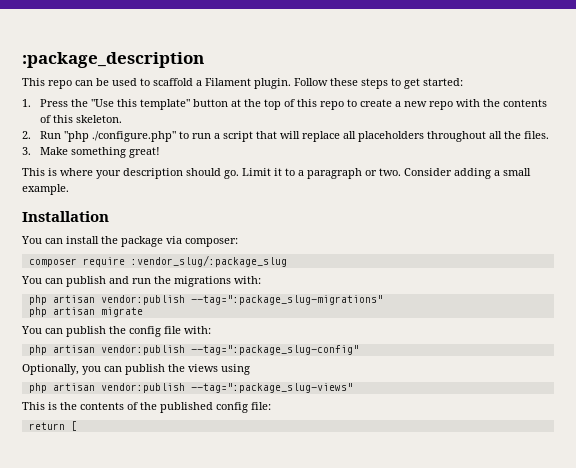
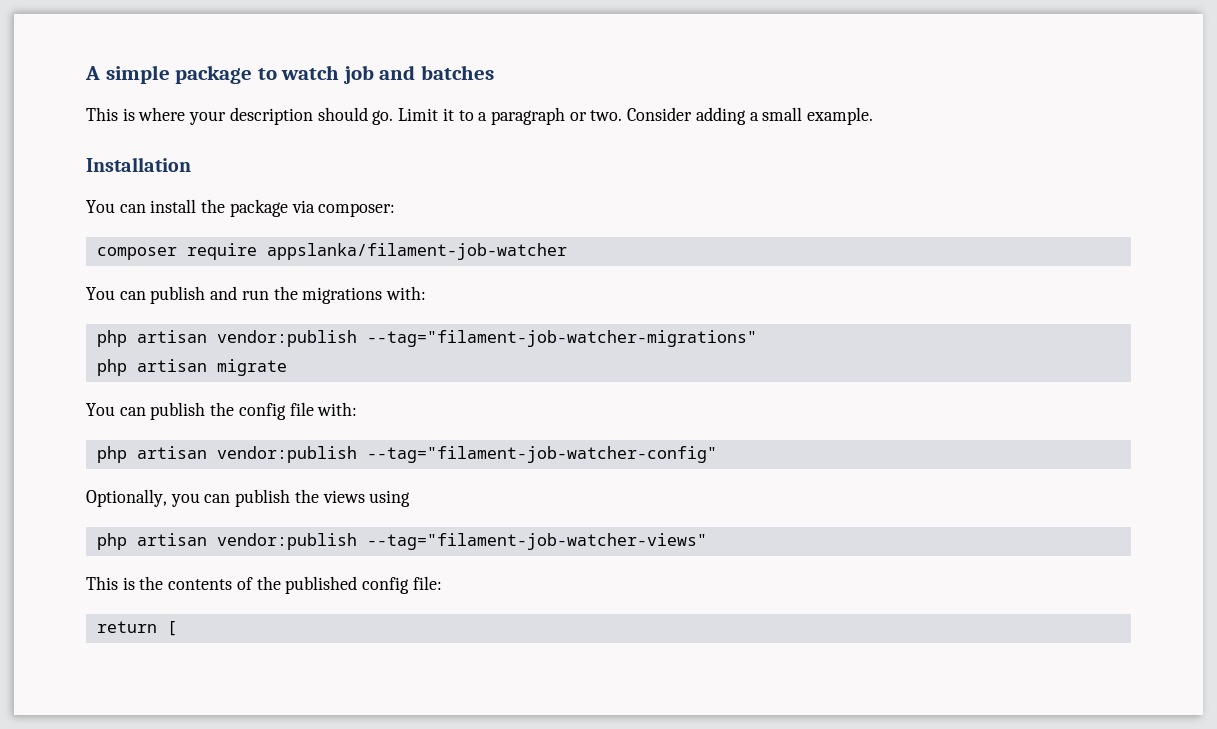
[22,52,204,68] [22,78,463,89] [22,99,547,110] [39,115,122,123] [22,131,549,142] [22,147,160,158] :package_description // This repo can be used to scaffold a Filament plugin. Follow these steps to get started: // 1. Press the "Use this template" button at the top of this repo to create a new repo with the contents of this skeleton. // 2. Run "php ./configure.php" to run a script that will replace all placeholders throughout all the files. // 3. Make something great! -> [85,65,494,84] A simple package to watch job and batches
[130,255,287,267] :vendor_slug/:package_slug -> [266,243,567,260] appslanka/filament-job-watcher
[190,295,383,305] --tag=":package_slug-migrations" -> [366,330,757,347] --tag="filament-job-watcher-migrations"
[190,345,359,355] --tag=":package_slug-config" -> [366,446,717,463] --tag="filament-job-watcher-config"
[190,383,353,393] --tag=":package_slug-views" -> [366,533,707,550] --tag="filament-job-watcher-views"

